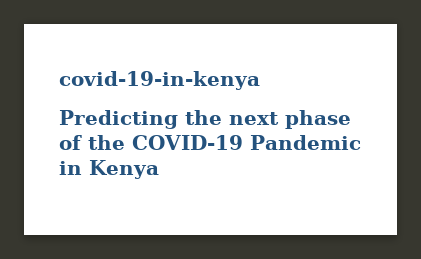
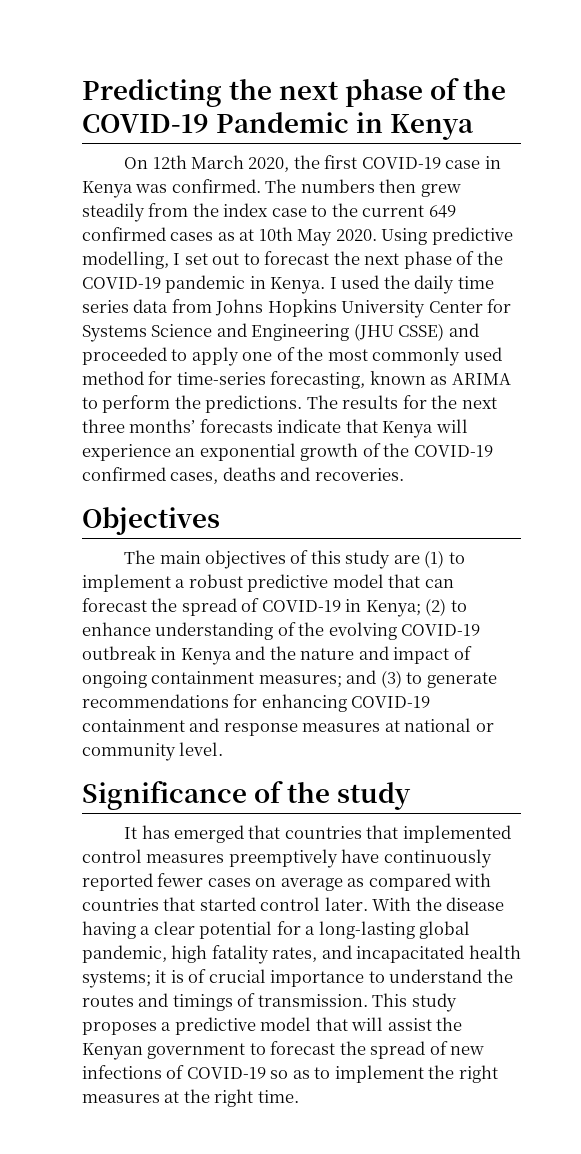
[59,71,260,90] covid-19-in-kenya // -> (82, 93) none
(159, 169) none -> [124,155,501,172] [82,179,461,198] [82,203,456,222] [82,227,513,246] [82,251,503,269] [82,275,494,294] [82,299,512,318] [82,323,479,342] [82,347,502,366] [82,371,511,389] [82,395,497,413] [82,419,468,438] [82,443,493,461] [82,467,404,484] [82,507,220,535] [124,550,465,569] [82,574,454,592] [82,598,467,617] [82,622,481,640] [82,646,472,665] [82,670,497,688] [82,694,431,712] [82,718,494,736] [82,742,224,761] [82,781,412,810] [124,825,511,843] [82,849,492,868] [82,873,492,891] [82,897,505,911] [82,921,471,939] [82,945,521,964] [82,969,513,988] [82,993,457,1012] [82,1017,463,1035] [82,1041,485,1060] [82,1065,498,1083] [82,1089,299,1107] // On 12th March 2020, the first COVID-19 case in Kenya was confirmed. The numbers then grew steadily from the index case to the current 649 confirmed cases as at 10th May 2020. Using predictive modelling, I set out to forecast the next phase of the COVID-19 pandemic in Kenya. I used the daily time series data from Johns Hopkins University Center for Systems Science and Engineering (JHU CSSE) and proceeded to apply one of the most commonly used method for time-series forecasting, known as ARIMA to perform the predictions. The results for the next three months’ forecasts indicate that Kenya will experience an exponential growth of the COVID-19 confirmed cases, deaths and recoveries. // Objectives // The main objectives of this study are (1) to implement a robust predictive model that can forecast the spread of COVID-19 in Kenya; (2) to enhance understanding of the evolving COVID-19 outbreak in Kenya and the nature and impact of ongoing containment measures; and (3) to generate recommendations for enhancing COVID-19 containment and response measures at national or community level. // Significance of the study // It has emerged that countries that implemented control measures preemptively have continuously reported fewer cases on average as compared with countries that started control later. With the disease having a clear potential for a long-lasting global pandemic, high fatality rates, and incapacitated health systems; it is of crucial importance to understand the routes and timings of transmission. This study proposes a predictive model that will assist the Kenyan government to forecast the spread of new infections of COVID-19 so as to implement the right measures at the right time.

